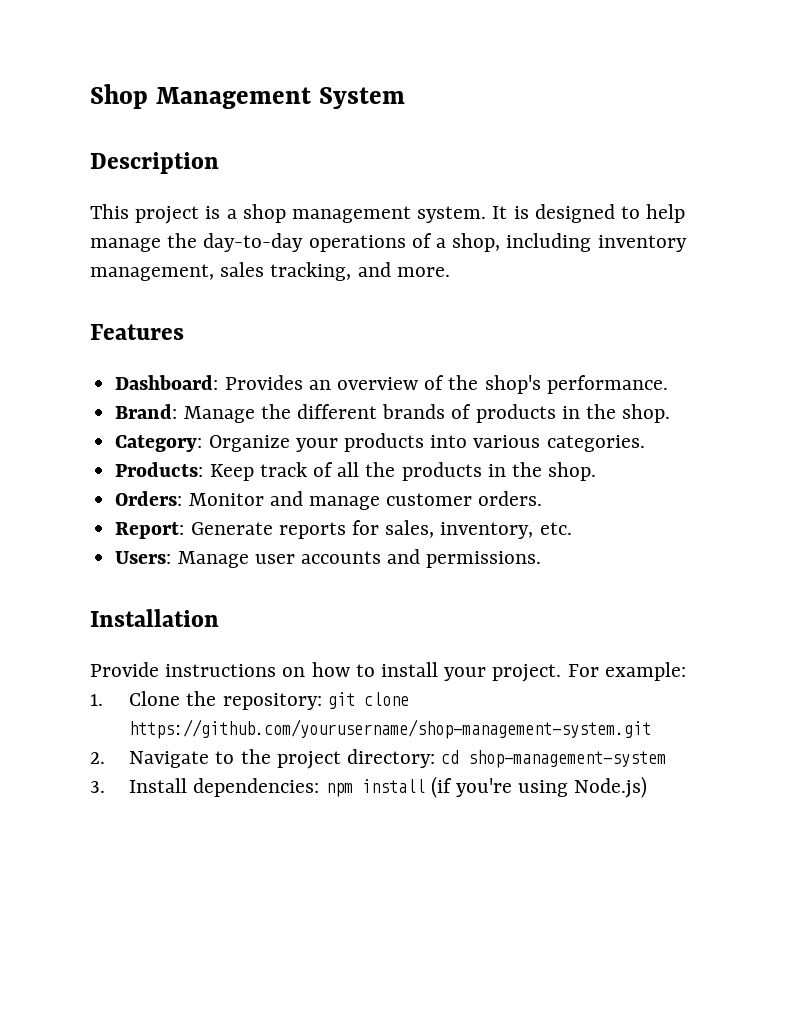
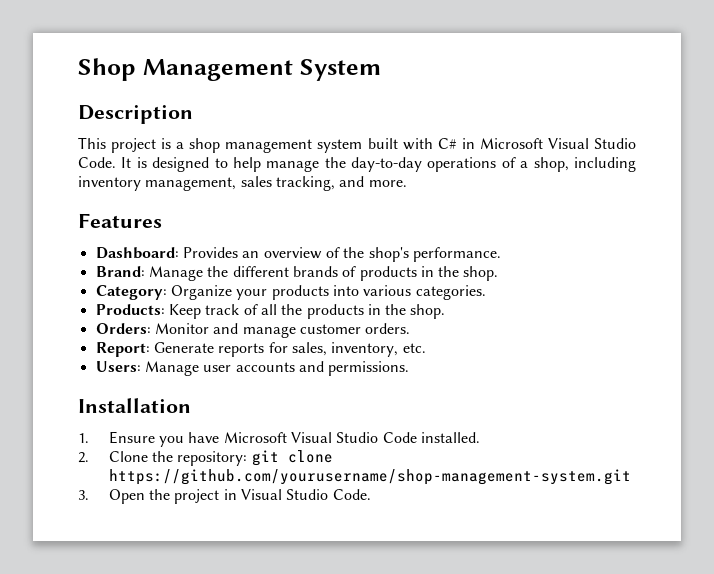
[417,206,487,223] system. -> [317,138,637,153] [78,157,116,168] system built with C# in Microsoft Visual Studio Code.
[90,662,686,682] [90,694,103,706] Provide instructions on how to install your project. For example: // 1. -> [78,431,481,447] [78,452,89,463] 1. Ensure you have Microsoft Visual Studio Code installed. // 2.
[90,749,667,769] [90,776,648,798] 2. Navigate to the project directory: cd shop-management-system // 3. Install dependencies: npm install (if you're using Node.js) -> [78,489,371,504] 3. Open the project in Visual Studio Code.

